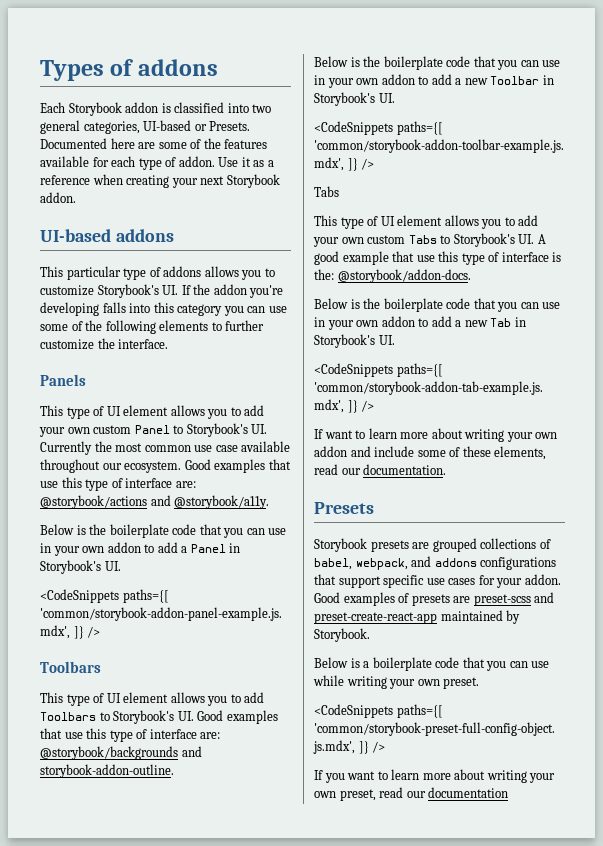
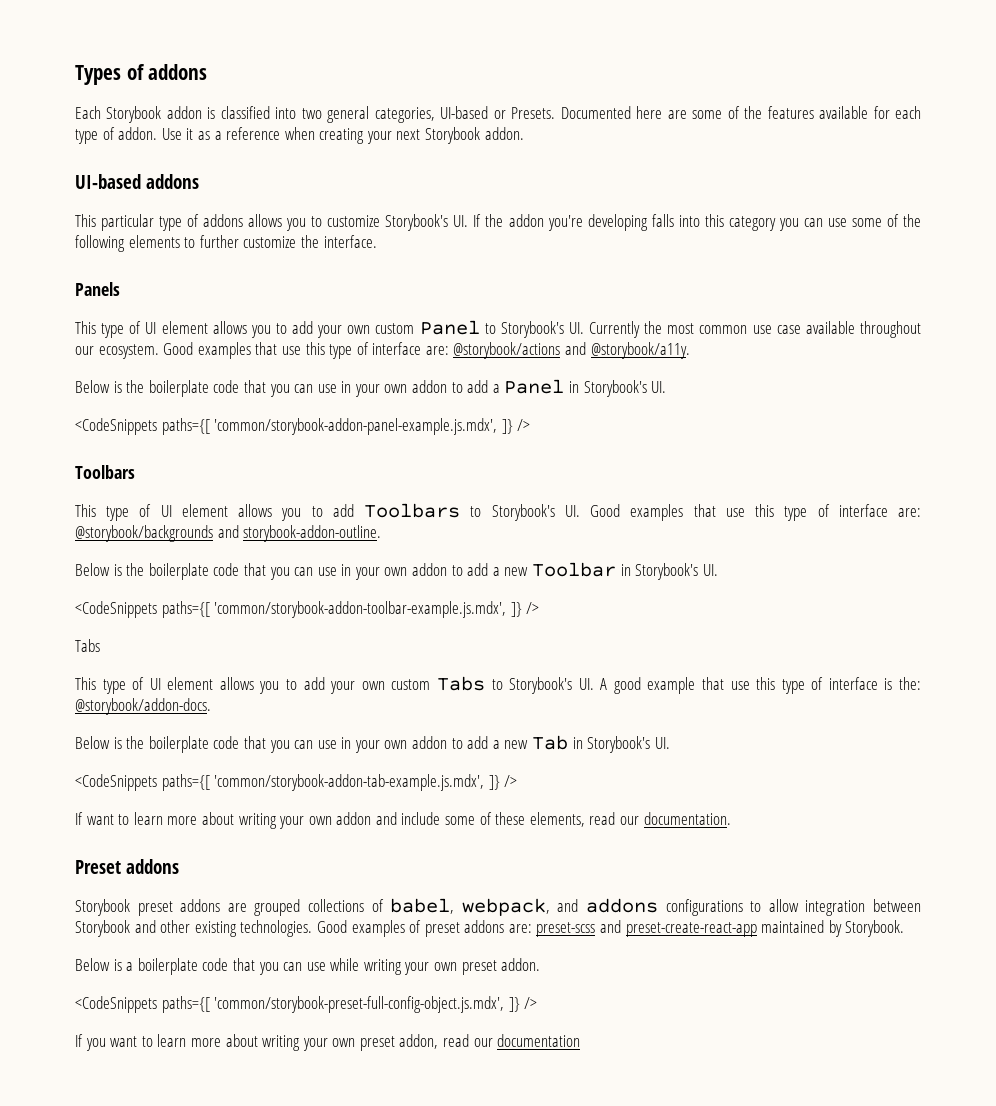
[314,502,374,514] [314,538,409,552] Presets // Storybook presets -> [75,859,179,874] [75,899,221,916] Preset addons // Storybook preset addons
[314,574,561,588] [314,592,471,606] that support specific use cases for your addon. Good examples of presets are -> [750,899,922,916] [75,920,532,937] to allow integration between Storybook and other existing technologies. Good examples of preset addons are:
[443,677,480,689] preset. -> [461,958,541,975] preset addon.
[339,789,376,801] preset, -> [359,1034,439,1051] preset addon,

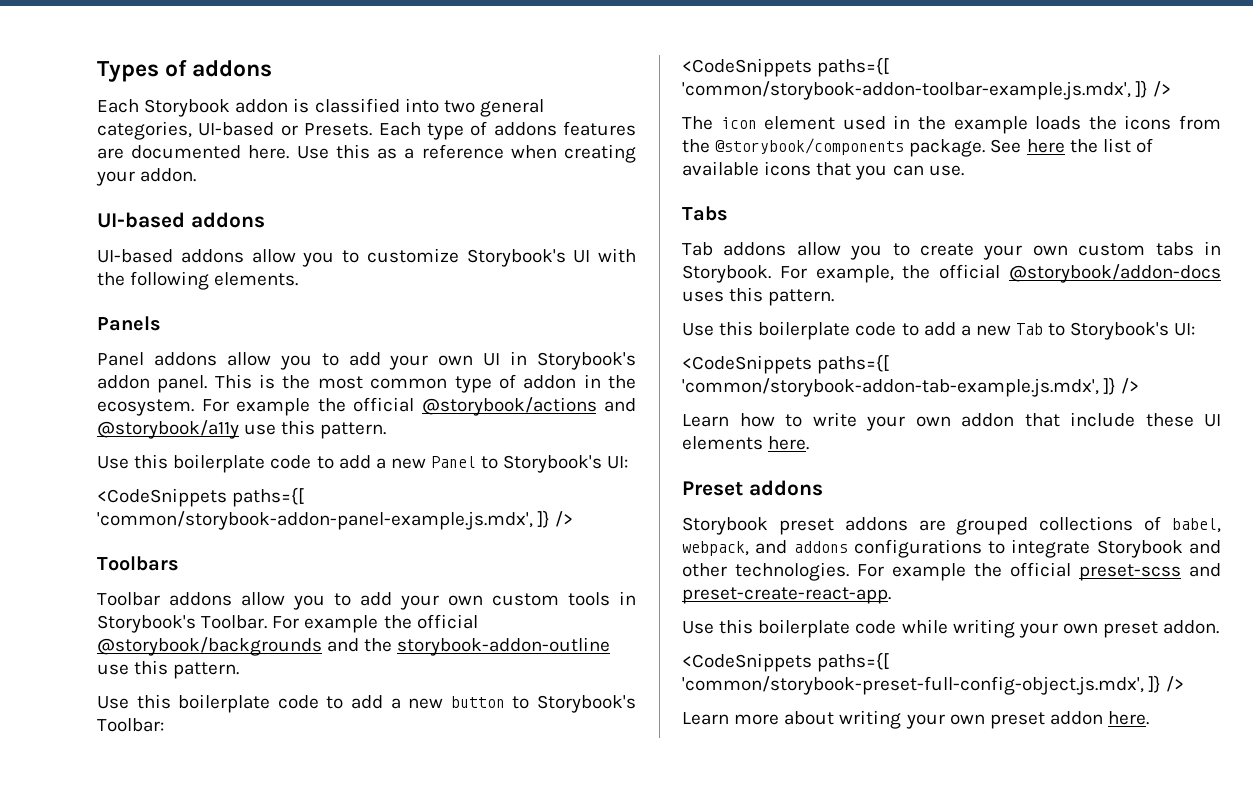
[560,106,922,119] [75,127,194,144] Documented here are some of the features available for each type of addon. Use it -> [378,121,636,140] [97,144,370,159] Each type of addons features are documented here. Use this
[396,127,481,144] next Storybook -> (135, 178) none
[75,214,921,231] [75,235,377,252] [75,282,120,296] [75,320,922,338] [75,342,690,359] [75,379,667,397] This particular type of addons allows you to customize Storybook's UI. If the addon you're developing falls into this category you can use some of the following elements to further customize the interface. // Panels // This type of UI element allows you to add your own custom Panel to Storybook's UI. Currently the most common use case available throughout our ecosystem. Good examples that use this type of interface are: @storybook/actions and @storybook/a11y. // Below is the boilerplate code that you can use in your own addon to add a Panel in Storybook's UI. -> [97,248,636,267] [97,271,299,290] [97,316,161,331] [97,351,636,370] [97,374,636,393] [97,397,636,416] [97,420,387,439] [97,454,629,473] UI-based addons allow you to customize Storybook's UI with the following elements. // Panels // Panel addons allow you to add your own UI in Storybook's addon panel. This is the most common type of addon in the ecosystem. For example the official @storybook/actions and @storybook/a11y use this pattern. // Use this boilerplate code to add a new Panel to Storybook's UI:
[75,503,921,521] [75,525,382,542] [75,562,718,580] This type of UI element allows you to add Toolbars to Storybook's UI. Good examples that use this type of interface are: @storybook/backgrounds and storybook-addon-outline. // Below is the boilerplate code that you can use in your own addon to add a new Toolbar in Storybook's UI. -> [97,591,636,610] [97,614,478,633] [97,637,611,656] [97,660,240,679] [97,694,637,713] [97,718,164,732] Toolbar addons allow you to add your own custom tools in Storybook's Toolbar. For example the official @storybook/backgrounds and the storybook-addon-outline use this pattern. // Use this boilerplate code to add a new button to Storybook's Toolbar:
[75,639,100,652] [75,676,922,694] [75,698,211,715] [75,736,448,753] Tabs // This type of UI element allows you to add your own custom Tabs to Storybook's UI. A good example that use this type of interface is the: @storybook/addon-docs. // Below is the boilerplate code that you can use in your own addon -> [682,115,1221,134] [682,138,1153,157] [682,161,964,180] [682,206,728,221] [682,241,1221,260] [682,264,1221,283] [682,287,835,306] [682,321,897,340] The icon element used in the example loads the icons from the @storybook/components package. See here the list of available icons that you can use. // Tabs // Tab addons allow you to create your own custom tabs in Storybook. For example, the official @storybook/addon-docs uses this pattern. // Use this boilerplate code
[572,736,670,753] in Storybook's UI. -> [1048,322,1196,340] to Storybook's UI:
[75,812,731,829] If want to learn more about writing your own addon and include some of these elements, read our documentation. -> [682,412,1221,431] [682,436,810,450] Learn how to write your own addon that include these UI elements here.
[768,899,922,916] [75,920,905,937] [75,958,326,975] allow integration between Storybook and other existing technologies. Good examples of preset addons are: preset-scss and preset-create-react-app maintained by Storybook. // Below is a boilerplate code that you can use -> [1011,539,1221,558] [682,562,1221,581] [682,587,891,604] [682,619,897,638] integrate Storybook and other technologies. For example the official preset-scss and preset-create-react-app. // Use this boilerplate code
[75,1034,187,1051] If you want to learn -> [682,712,729,725] Learn
[399,1034,581,1049] addon, read our documentation -> [1049,711,1150,725] addon here.

